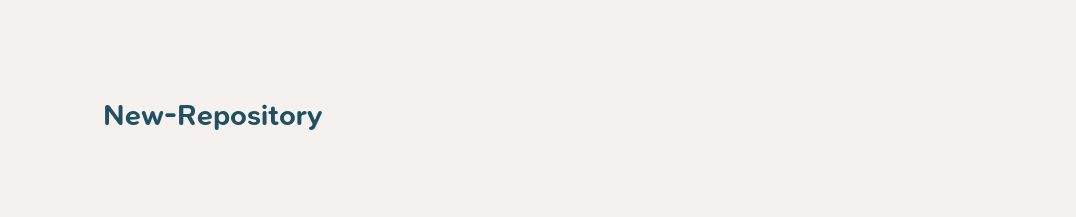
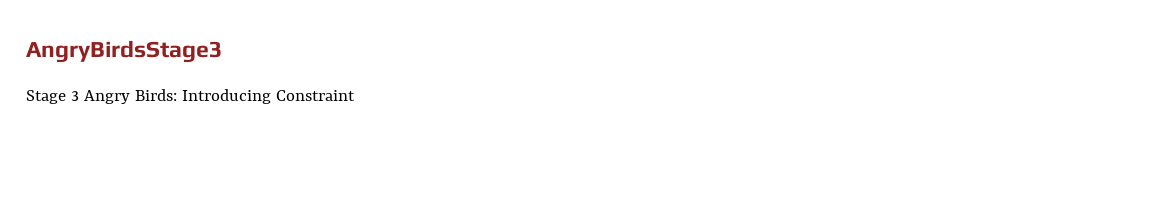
[103,104,323,130] New-Repository -> [26,40,222,63] [26,89,355,104] AngryBirdsStage3 // Stage 3 Angry Birds: Introducing Constraint

